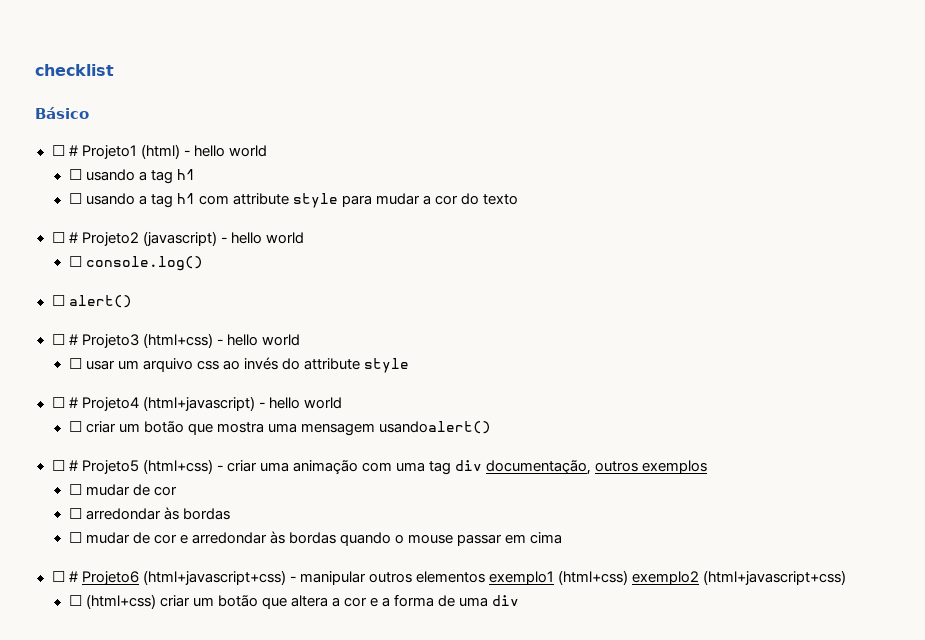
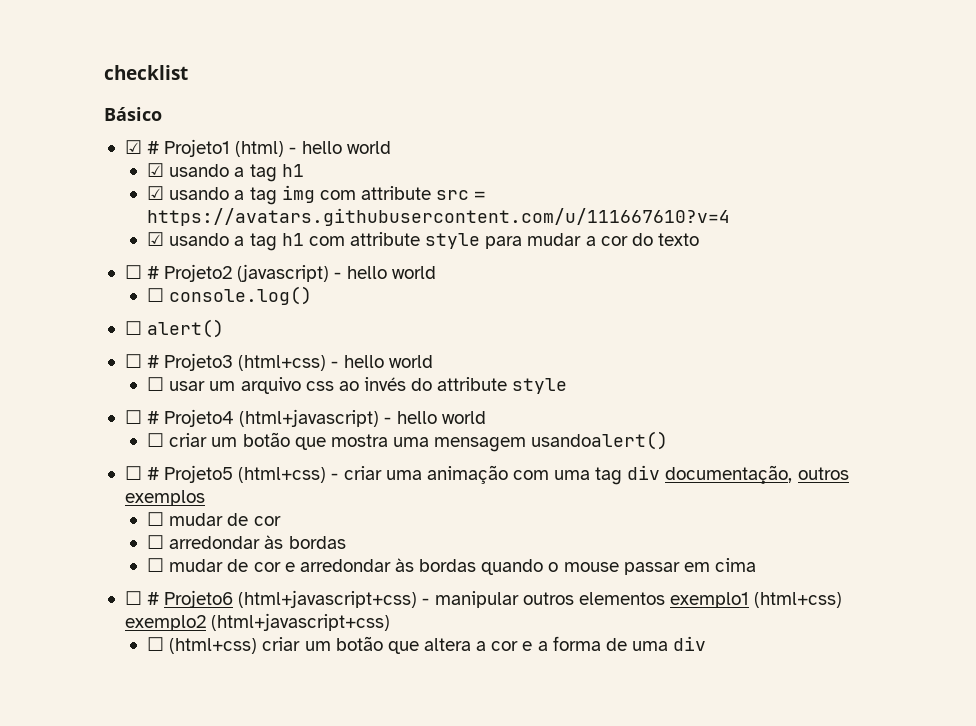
[51,145,65,156] ☐ -> [124,140,142,154] ☑
[68,169,82,180] ☐ -> [147,163,165,177] ☑
[68,193,82,204] ☐ -> [147,185,486,205] [147,208,731,226] [147,232,165,246] ☑ usando a tag img com attribute src = https://avatars.githubusercontent.com/u/111667610?v=4 // ☑

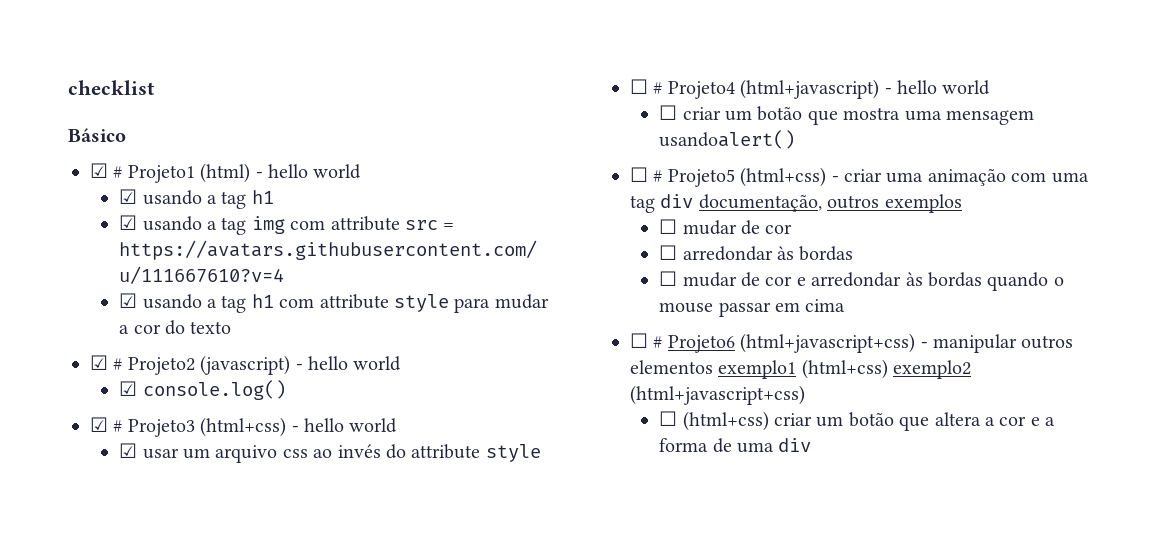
[124,265,142,279] ☐ -> [90,355,108,370] ☑
[147,288,165,302] ☐ -> [119,381,138,396] ☑
[124,319,225,338] [124,354,142,368] ☐ alert() // ☐ -> [90,417,108,432] ☑
[147,377,165,391] ☐ -> [119,443,138,458] ☑

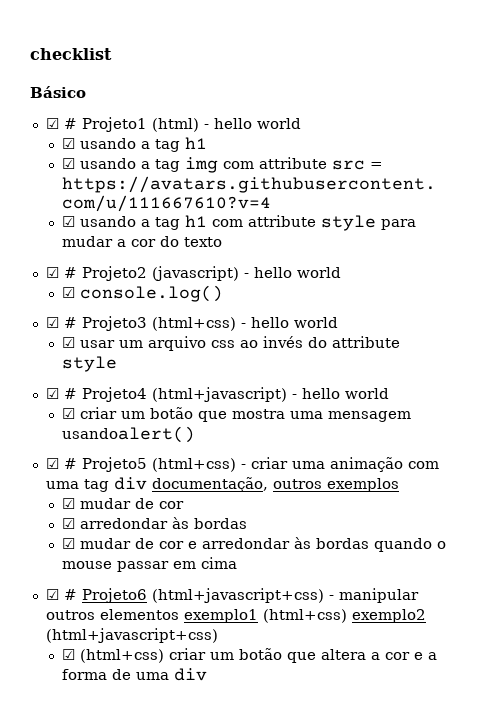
[630,79,648,94] ☐ -> [45,388,59,399] ☑
[659,105,678,120] ☐ -> [62,408,76,419] ☑
[630,167,648,182] ☐ -> [45,458,59,469] ☑
[659,219,678,234] ☐ -> [62,498,76,509] ☑
[659,245,678,260] ☐ -> [62,518,76,529] ☑
[659,271,678,286] ☐ -> [62,538,76,549] ☑
[630,333,648,348] ☐ -> [45,589,59,600] ☑
[659,411,678,426] ☐ -> [62,649,76,660] ☑

